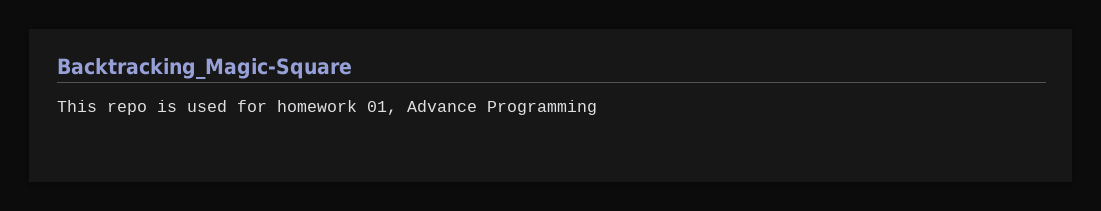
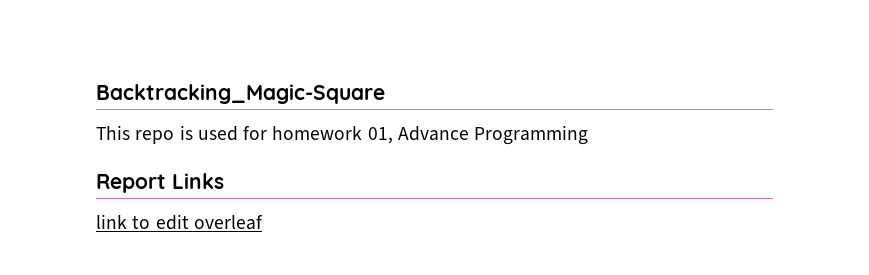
(597, 107) none -> [96,173,224,193] [96,214,263,230] // Report Links // link to edit overleaf

